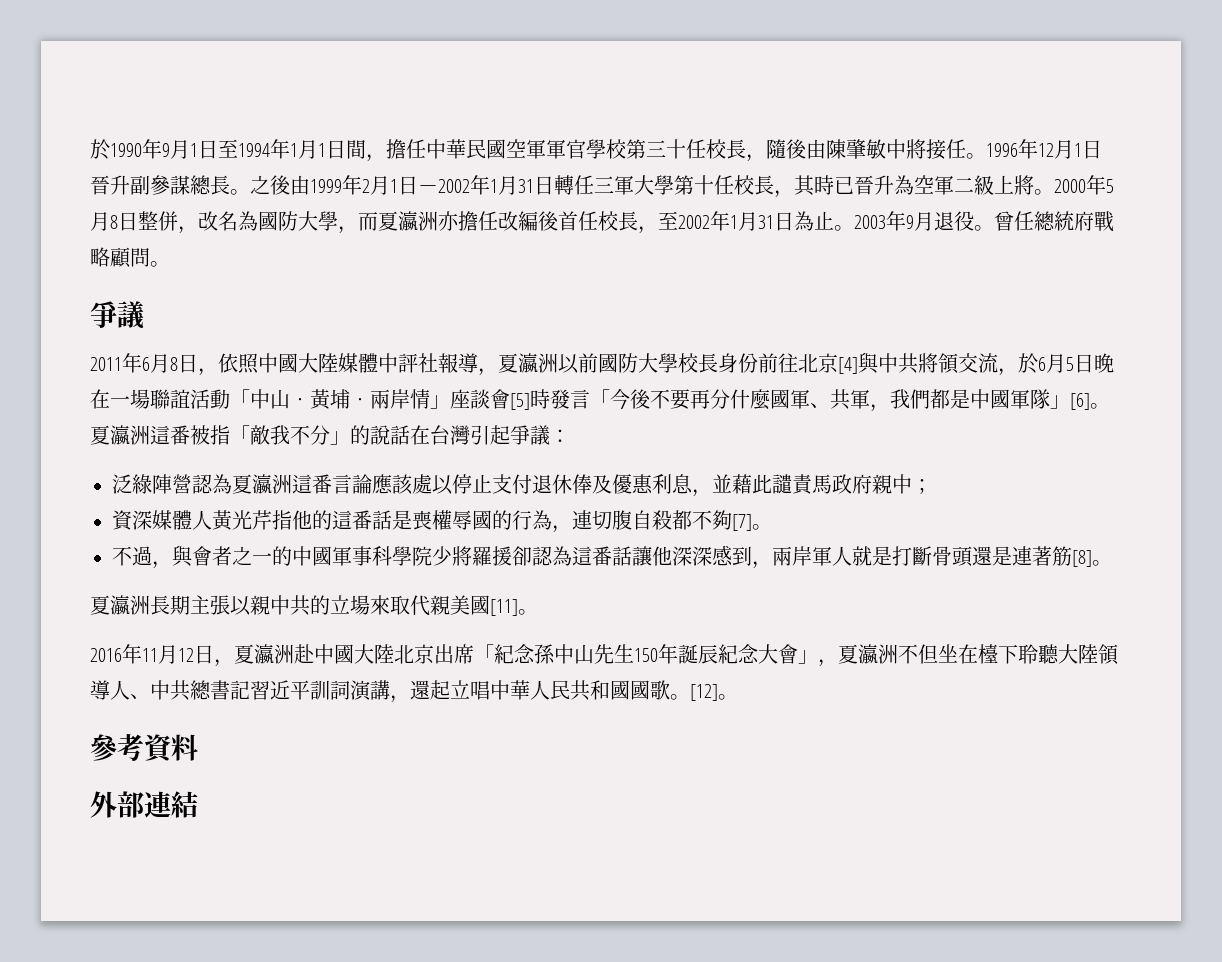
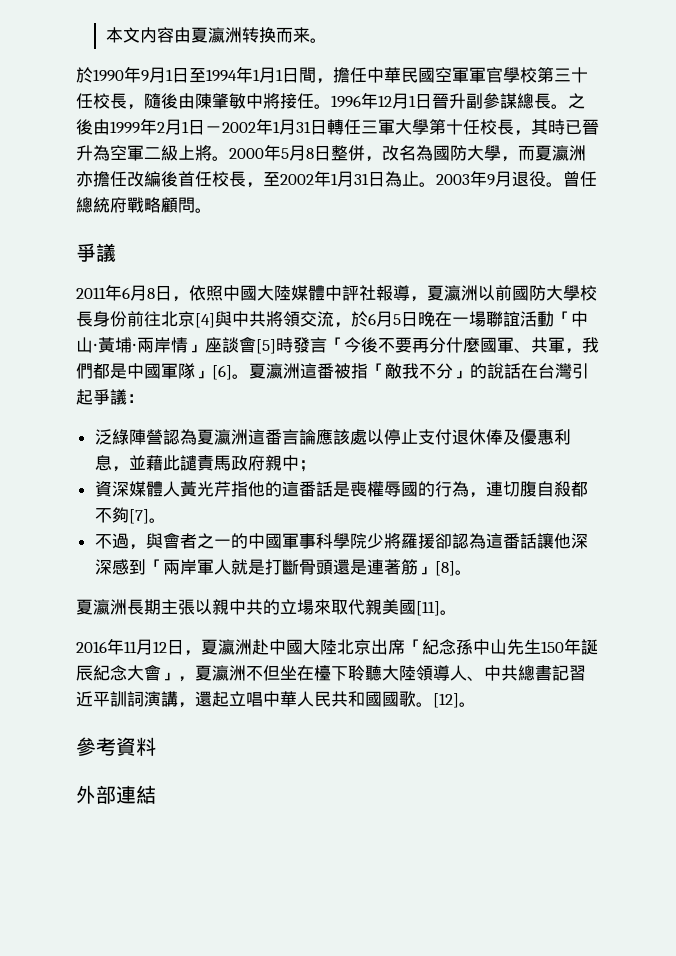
(90, 149) none -> [105,27,327,43] 本文内容由夏瀛洲转换而来。 //
[752,561,772,569] ， -> [145,559,163,573] 「
(1072, 556) none -> [417,566,435,575] 」

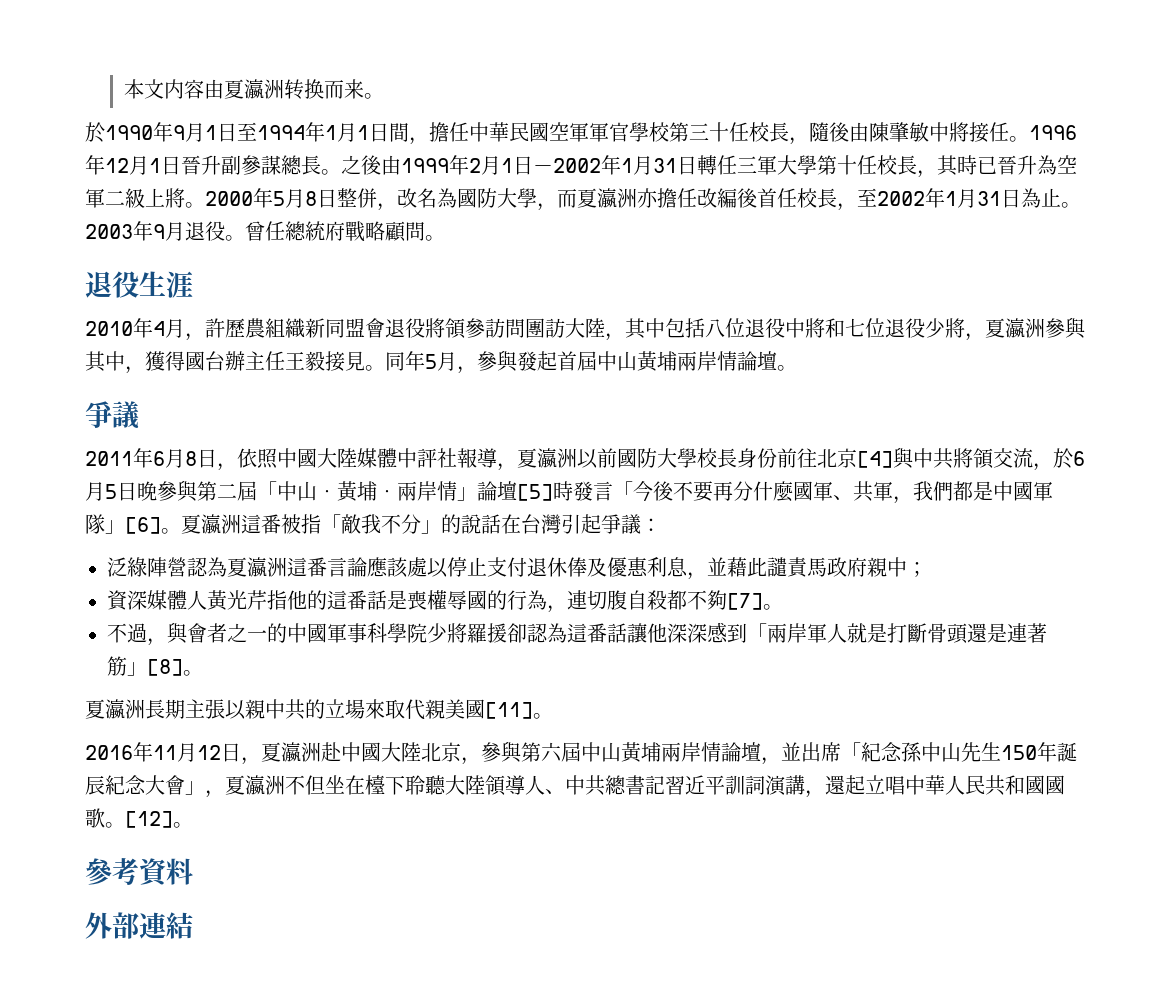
(212, 210) none -> [85,271,193,298] [85,317,1086,341] [85,350,797,374] // 退役生涯 // 2010年4月，許歷農組織新同盟會退役將領參訪問團訪大陸，其中包括八位退役中將和七位退役少將，夏瀛洲參與其中，獲得國台辦主任王毅接見。同年5月，參與發起首屆中山黃埔兩岸情論壇。
[435,311,554,327] 在一場聯誼活動 -> [157,480,257,502] 參與第二屆
[205,336,256,353] 座談會 -> [477,481,517,501] 論壇
(371, 647) none -> [461,741,801,765] ，參與第六屆中山黃埔兩岸情論壇，並

